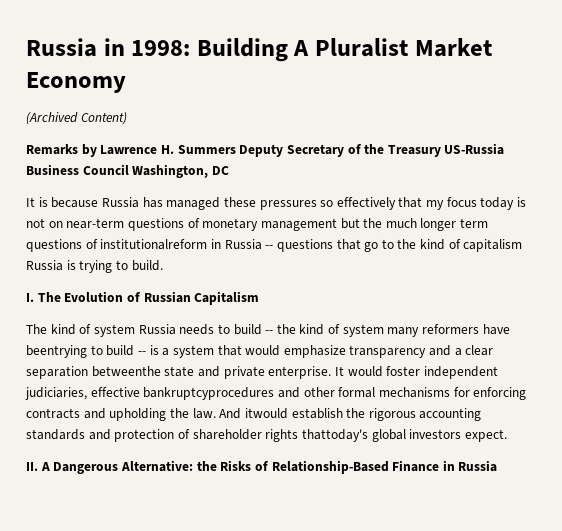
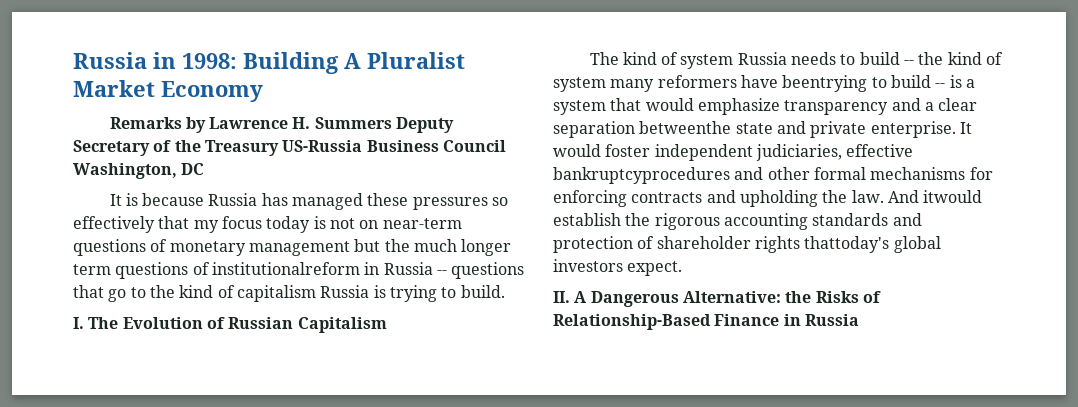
[26,112,127,125] // (Archived Content) -> (263, 91) none

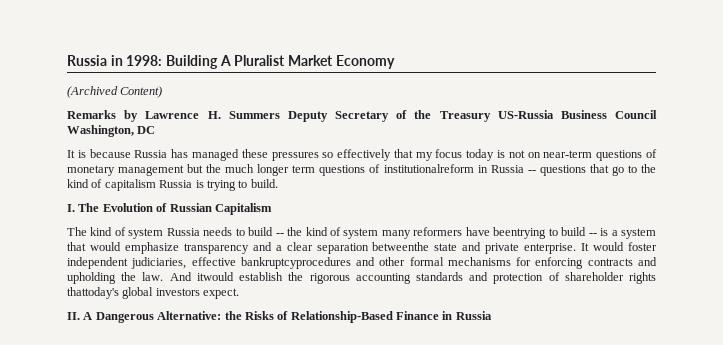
(263, 91) none -> [67,86,163,98] // (Archived Content)

